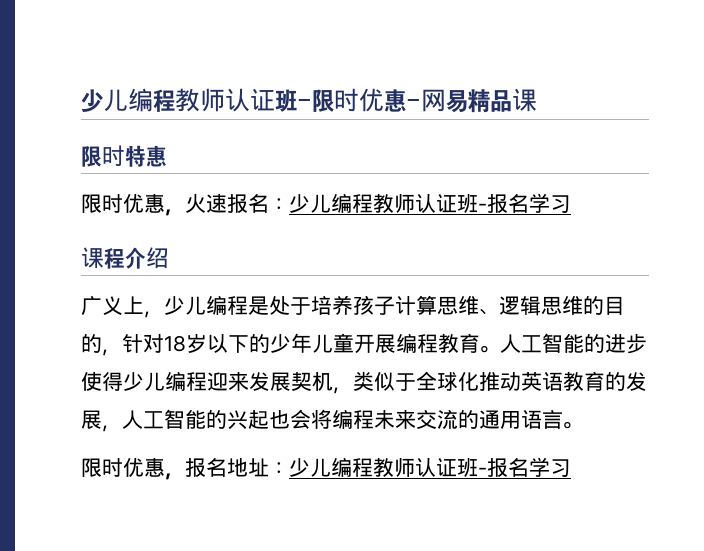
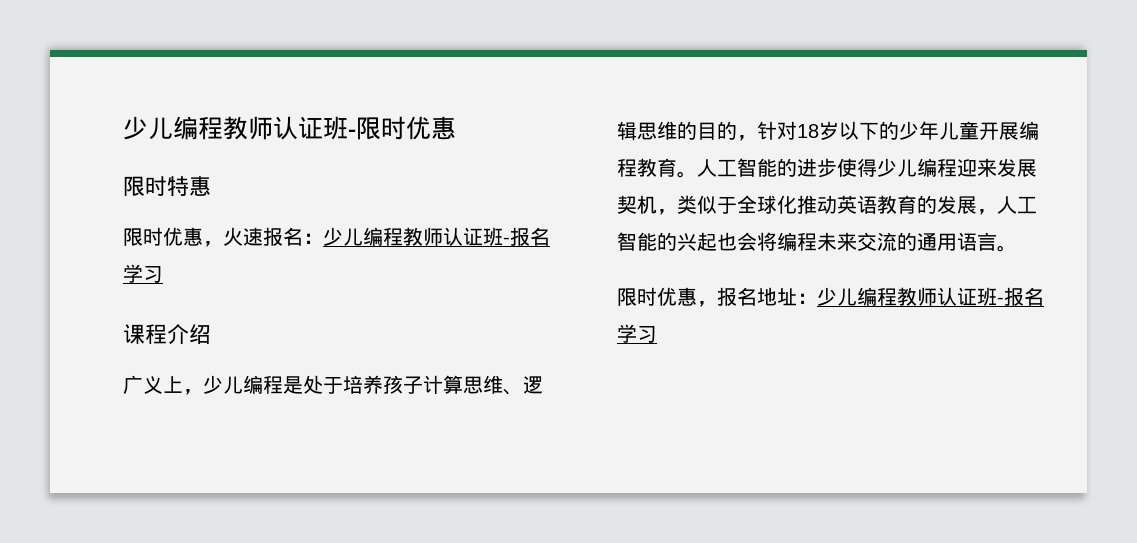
[406,88,537,113] -网易精品课 -> (456, 128) none

